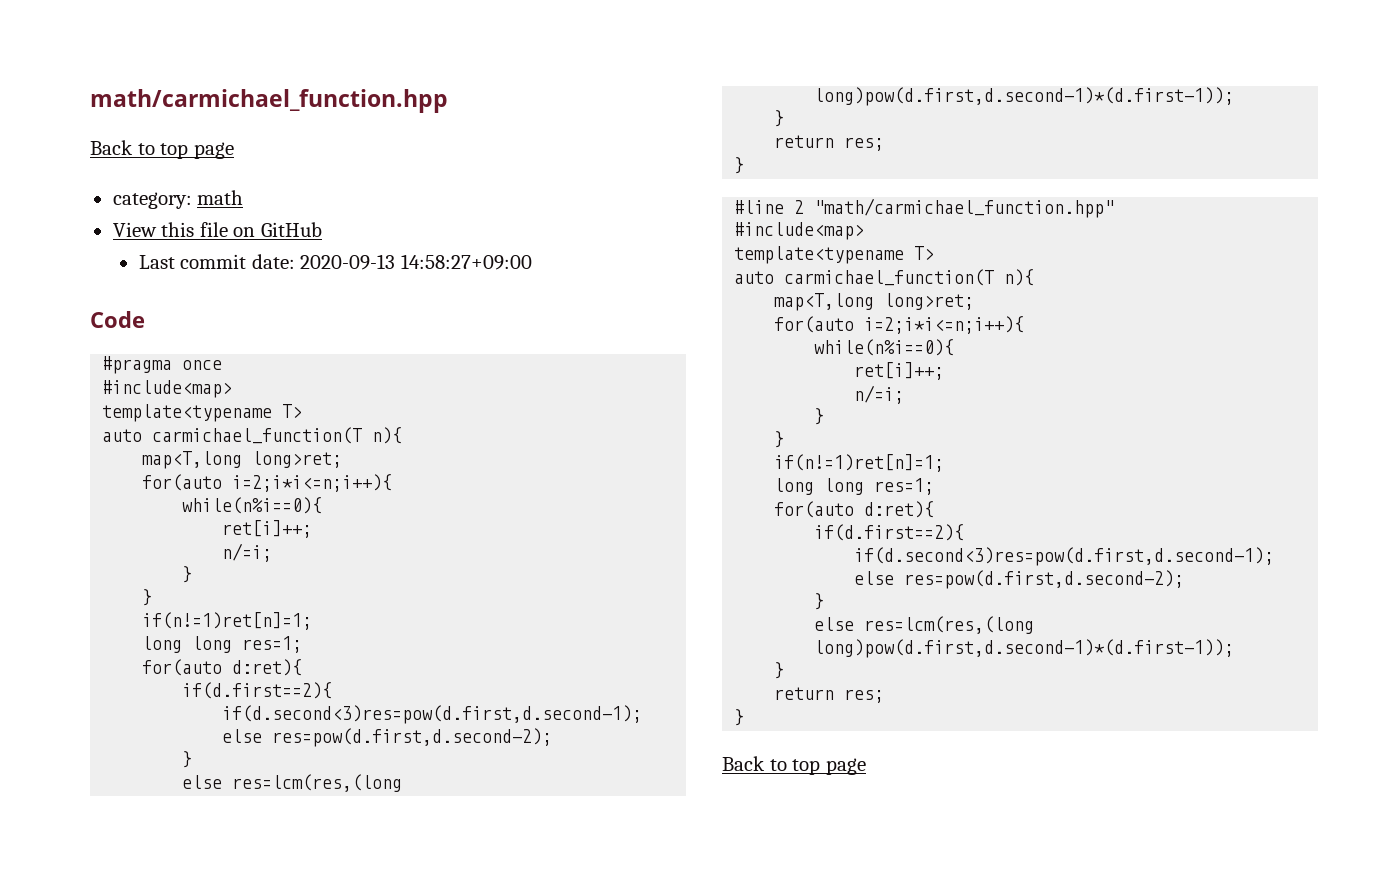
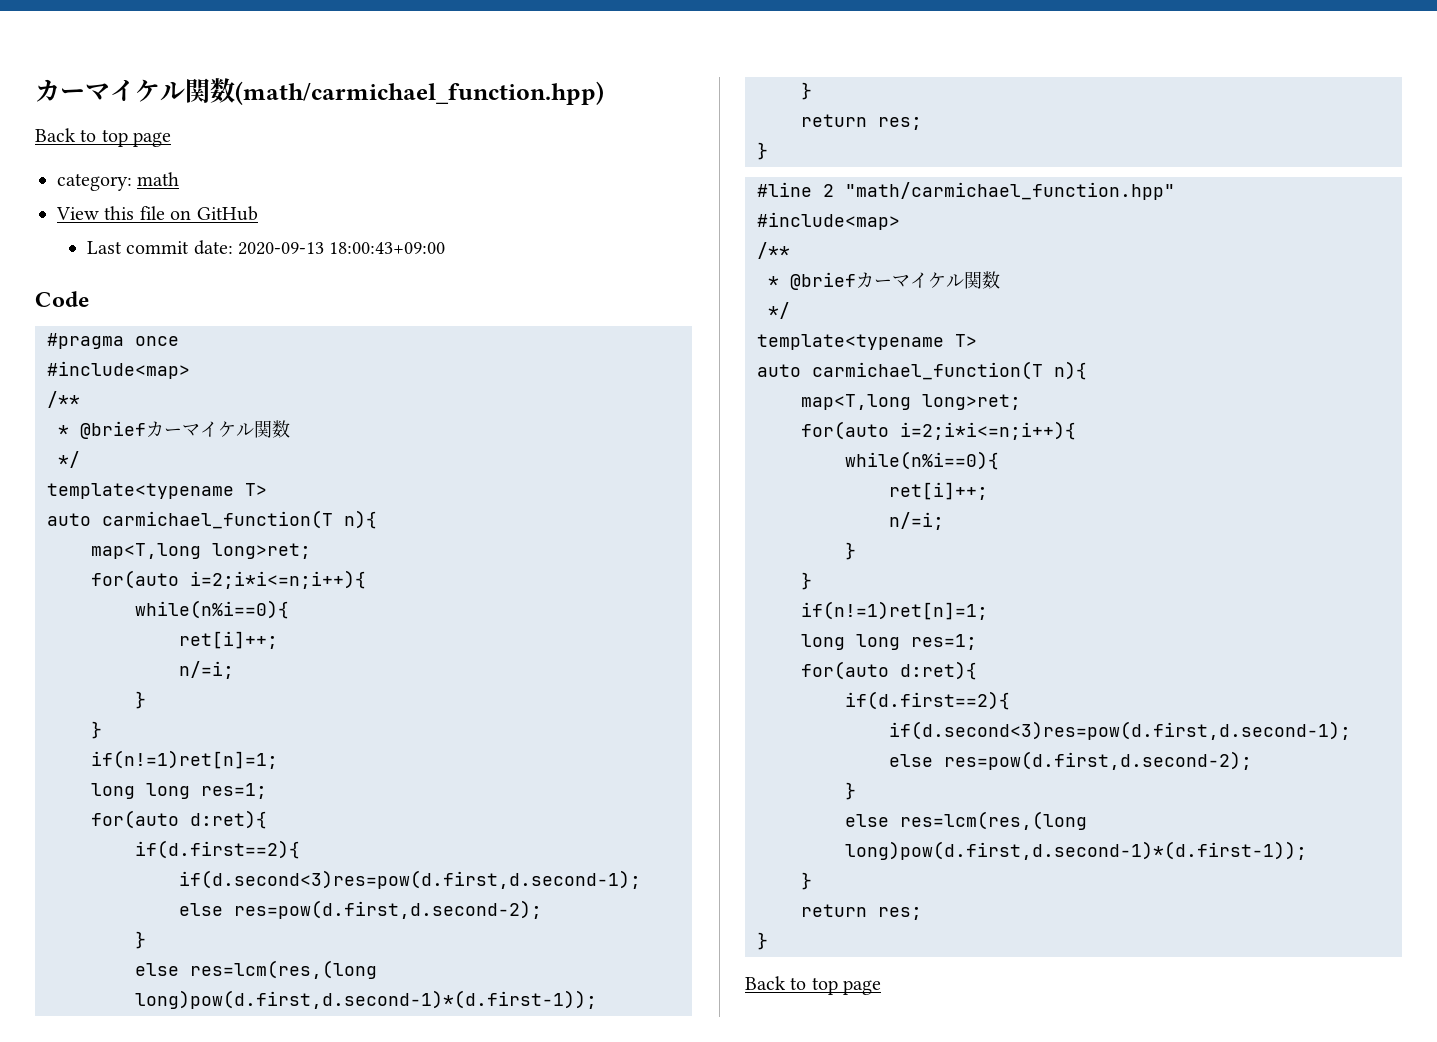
[90,89,448,113] math/carmichael_function.hpp -> [35,78,604,105] カーマイケル関数(math/carmichael_function.hpp)
[400,254,532,270] 14:58:27+09:00 -> [329,242,446,254] 18:00:43+09:00
(233, 389) none -> [47,391,80,408] [58,420,290,439] [58,451,80,468] // /** // * @briefカーマイケル関数 // */
(865, 231) none -> [757,242,790,259] [768,271,1000,290] [768,302,790,319] // /** // * @briefカーマイケル関数 // */

